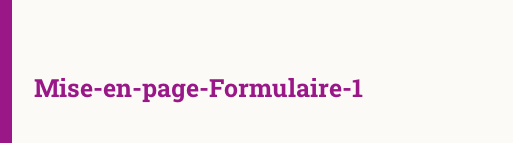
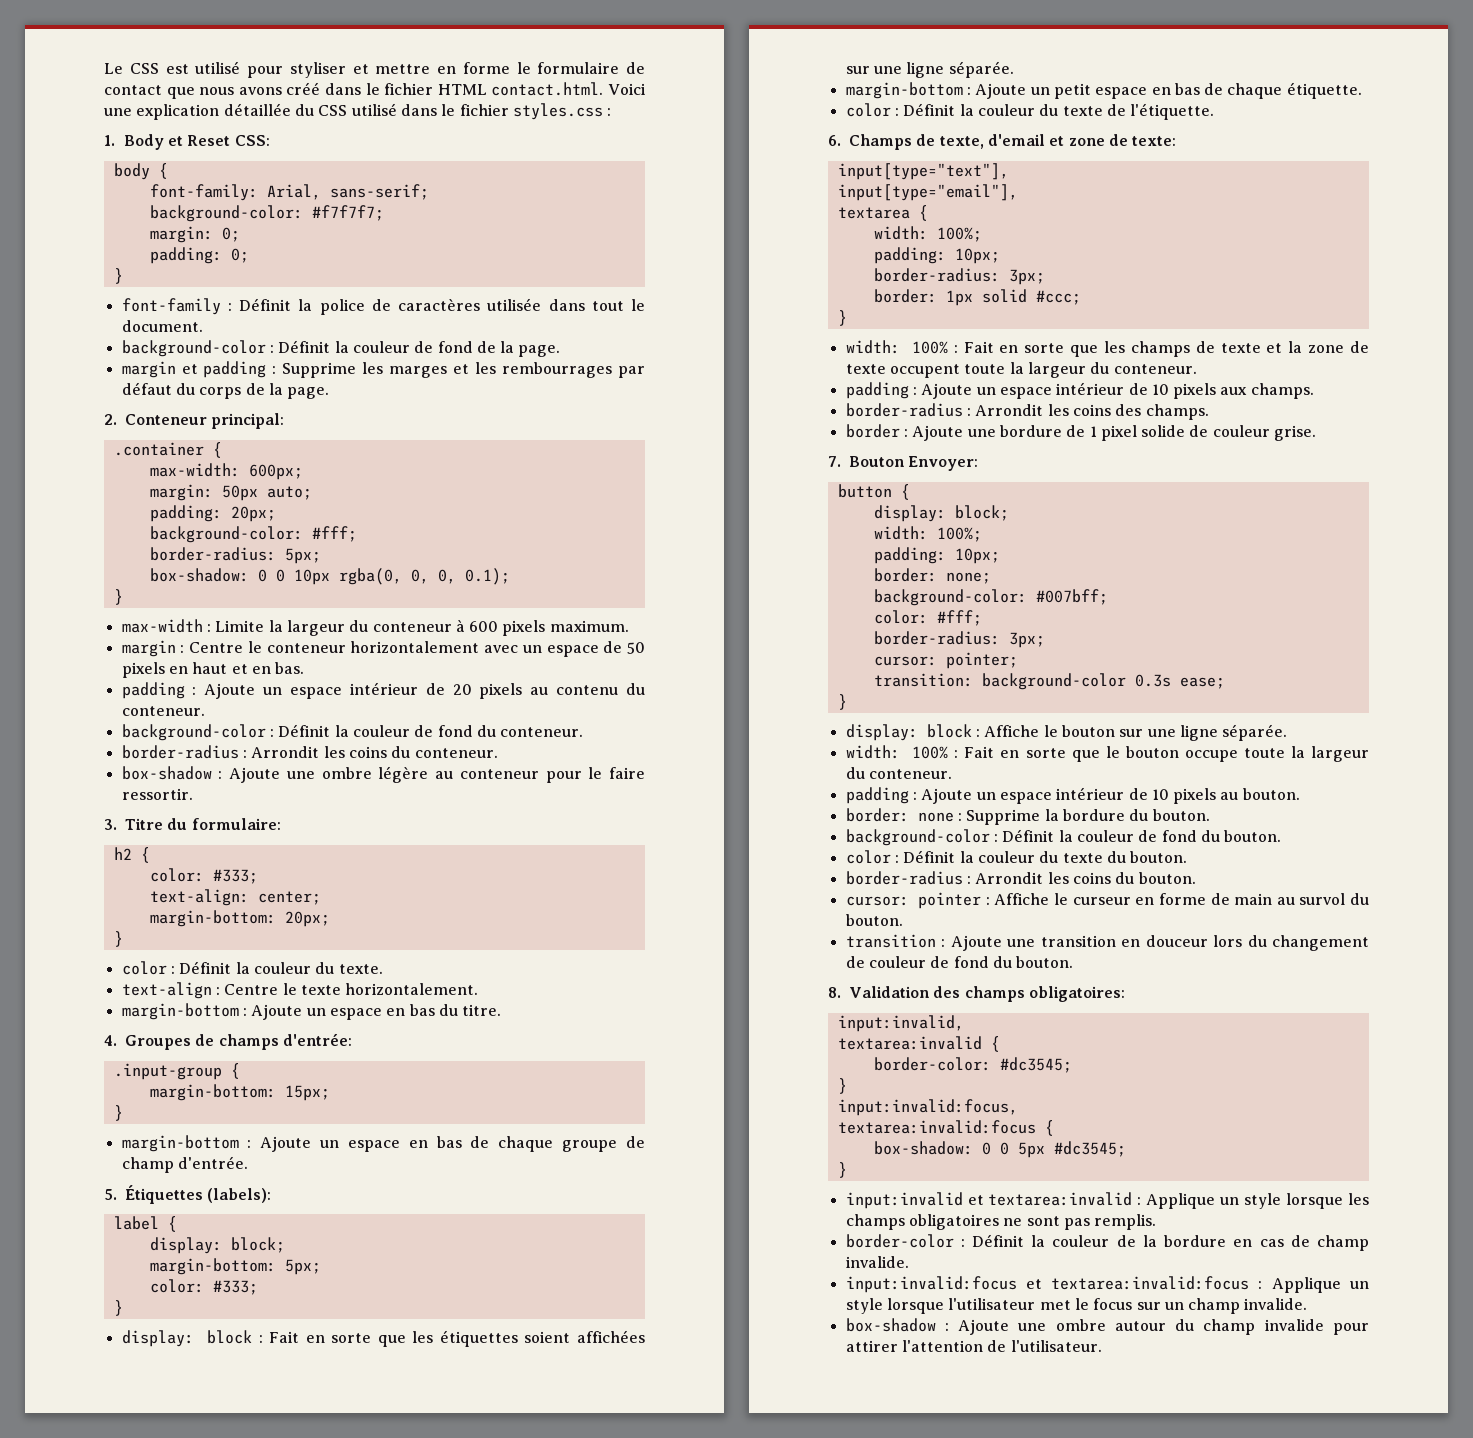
[34,77,363,103] Mise-en-page-Formulaire-1 -> [104,61,645,78] [104,82,647,99] [104,103,612,120] [104,134,270,150] [113,163,168,180] [149,184,429,201] [149,205,384,222] [149,226,240,243] [149,247,249,264] [113,268,123,284] [121,298,645,315] [121,320,203,332] [121,340,561,357] [121,361,645,378] [121,382,330,399] [104,413,285,429] [113,442,222,458] [149,463,303,480] [149,484,312,501] [149,505,276,522] [149,526,357,543] [149,547,321,564] [149,568,510,585] [113,589,123,605] [121,619,629,636] [121,640,645,657] [121,662,305,678] [121,682,646,699] [121,706,205,716] [121,724,584,741] [121,745,498,759] [121,766,645,783] [121,788,193,800] [104,818,281,830] [113,847,150,863] [149,868,258,884] [149,889,321,906] [149,910,330,927] [113,931,123,947] [121,961,383,975] [121,982,479,999] [121,1003,502,1020] [104,1033,352,1050] [113,1063,240,1080] [149,1084,330,1101] [113,1105,123,1121] [121,1135,645,1152] [121,1156,248,1173] [104,1185,272,1204] [113,1216,177,1232] [149,1237,285,1254] [149,1258,321,1275] [149,1279,258,1295] [113,1300,123,1316] [121,1330,645,1347] [845,61,1014,78] [845,82,1362,99] [845,103,1215,120] [828,134,1177,150] [837,163,1009,180] [837,184,1018,201] [837,205,928,221] [873,226,982,242] [873,247,1000,264] [873,268,1045,285] [873,289,1081,306] [837,310,847,326] [845,340,1369,357] [845,362,1197,378] [845,382,1314,399] [845,403,1209,420] [845,424,1317,441] [828,456,979,471] [837,484,910,500] [873,505,1009,522] [873,526,982,542] [873,547,1000,564] [873,568,991,584] [873,589,1108,606] [873,610,982,626] [873,631,1045,648] [873,652,1018,669] [873,673,1225,690] [837,694,847,710] [845,724,1288,741] [845,745,1369,762] [845,767,952,779] [845,787,1300,804] [845,808,1210,825] [845,829,1282,846] [845,850,1188,864] [845,871,1196,885] [845,892,1369,909] [845,914,903,926] [845,934,1369,951] [845,956,1074,968] [828,986,1125,1002] [837,1015,964,1032] [837,1036,1000,1052] [873,1057,1072,1073] [837,1078,847,1094] [837,1099,1018,1116] [837,1120,1054,1136] [873,1141,1126,1158] [837,1162,847,1178] [845,1192,1369,1209] [845,1214,1157,1230] [845,1234,1370,1251] [845,1256,909,1268] [845,1276,1369,1293] [845,1298,1308,1314] [845,1318,1369,1335] [845,1340,1102,1352] Le CSS est utilisé pour styliser et mettre en forme le formulaire de contact que nous avons créé dans le fichier HTML contact.html. Voici une explication détaillée du CSS utilisé dans le fichier styles.css : // 1. Body et Reset CSS: // body { // font-family: Arial, sans-serif; // background-color: #f7f7f7; // margin: 0; // padding: 0; // } // font-family : Définit la police de caractères utilisée dans tout le document. // background-color : Définit la couleur de fond de la page. // margin et padding : Supprime les marges et les rembourrages par défaut du corps de la page. // 2. Conteneur principal: // .container { // max-width: 600px; // margin: 50px auto; // padding: 20px; // background-color: #fff; // border-radius: 5px; // box-shadow: 0 0 10px rgba(0, 0, 0, 0.1); // } // max-width : Limite la largeur du conteneur à 600 pixels maximum. // margin : Centre le conteneur horizontalement avec un espace de 50 pixels en haut et en bas. // padding : Ajoute un espace intérieur de 20 pixels au contenu du conteneur. // background-color : Définit la couleur de fond du conteneur. // border-radius : Arrondit les coins du conteneur. // box-shadow : Ajoute une ombre légère au conteneur pour le faire ressortir. // 3. Titre du formulaire: // h2 { // color: #333; // text-align: center; // margin-bottom: 20px; // } // color : Définit la couleur du texte. // text-align : Centre le texte horizontalement. // margin-bottom : Ajoute un espace en bas du titre. // 4. Groupes de champs d'entrée: // .input-group { // margin-bottom: 15px; // } // margin-bottom : Ajoute un espace en bas de chaque groupe de champ d'entrée. // 5. Étiquettes (labels): // label { // display: block; // margin-bottom: 5px; // color: #333; // } // display: block : Fait en sorte que les étiquettes soient affichées sur une ligne séparée. // margin-bottom : Ajoute un petit espace en bas de chaque étiquette. // color : Définit la couleur du texte de l'étiquette. // 6. Champs de texte, d'email et zone de texte: // input[type="text"], // input[type="email"], // textarea { // width: 100%; // padding: 10px; // border-radius: 3px; // border: 1px solid #ccc; // } // width: 100% : Fait en sorte que les champs de texte et la zone de texte occupent toute la largeur du conteneur. // padding : Ajoute un espace intérieur de 10 pixels aux champs. // border-radius : Arrondit les coins des champs. // border : Ajoute une bordure de 1 pixel solide de couleur grise. // 7. Bouton Envoyer: // button { // display: block; // width: 100%; // padding: 10px; // border: none; // background-color: #007bff; // color: #fff; // border-radius: 3px; // cursor: pointer; // transition: background-color 0.3s ease; // } // display: block : Affiche le bouton sur une ligne séparée. // width: 100% : Fait en sorte que le bouton occupe toute la largeur du conteneur. // padding : Ajoute un espace intérieur de 10 pixels au bouton. // border: none : Supprime la bordure du bouton. // background-color : Définit la couleur de fond du bouton. // color : Définit la couleur du texte du bouton. // border-radius : Arrondit les coins du bouton. // cursor: pointer : Affiche le curseur en forme de main au survol du bouton. // transition : Ajoute une transition en douceur lors du changement de couleur de fond du bouton. // 8. Validation des champs obligatoires: // input:invalid, // textarea:invalid { // border-color: #dc3545; // } // input:invalid:focus, // textarea:invalid:focus { // box-shadow: 0 0 5px #dc3545; // } // input:invalid et textarea:invalid : Applique un style lorsque les champs obligatoires ne sont pas remplis. // border-color : Définit la couleur de la bordure en cas de champ invalide. // input:invalid:focus et textarea:invalid:focus : Applique un style lorsque l'utilisateur met le focus sur un champ invalide. // box-shadow : Ajoute une ombre autour du champ invalide pour attirer l'attention de l'utilisateur.

